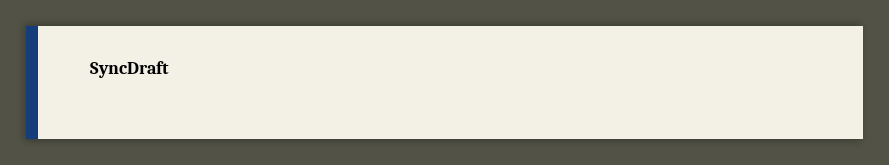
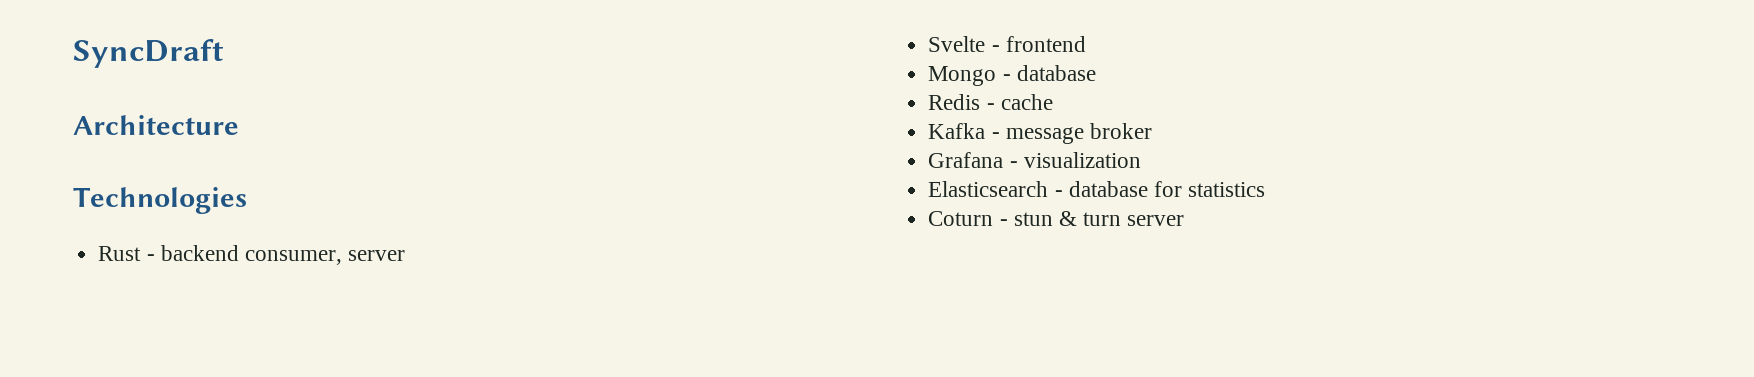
(169, 69) none -> [73,115,239,135] [73,187,247,214] [98,245,406,265] [928,36,1086,52] [928,65,1096,86] [928,94,1053,110] [928,123,1152,144] [928,152,1141,168] [928,181,1266,197] [928,211,1185,226] // Architecture // Technologies // Rust - backend consumer, server // Svelte - frontend // Mongo - database // Redis - cache // Kafka - message broker // Grafana - visualization // Elasticsearch - database for statistics // Coturn - stun & turn server

